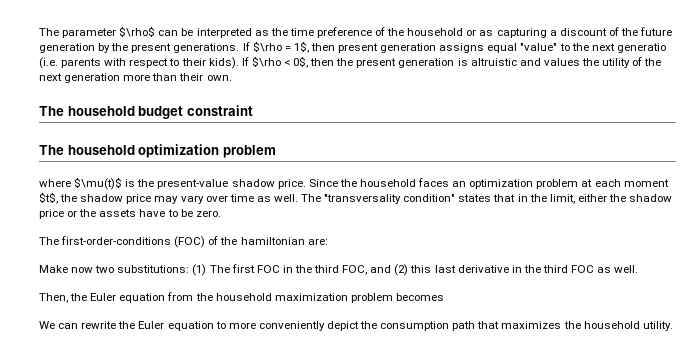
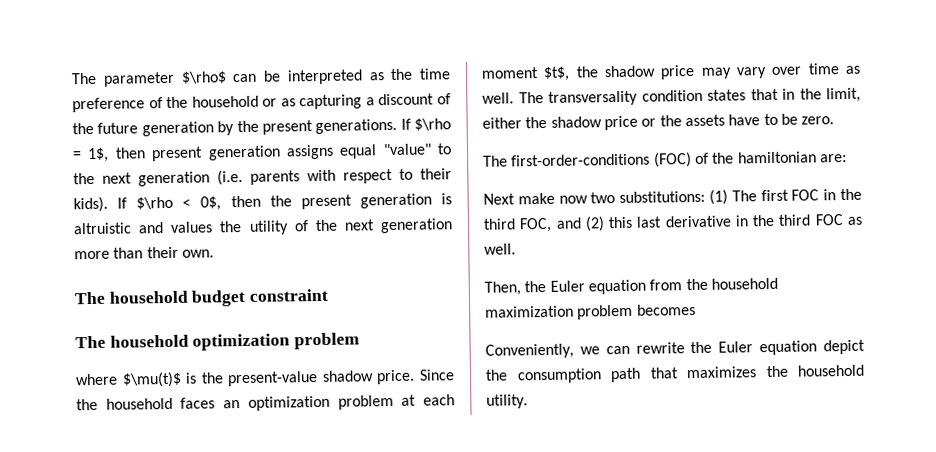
[616,43,666,53] generatio -> [138,171,210,187] generation
[324,194,456,204] "transversality condition" -> [548,89,703,106] transversality condition
[39,265,68,273] Make -> [483,192,555,205] Next make
[39,321,55,329] We -> [485,343,600,359] Conveniently, we
[215,321,325,331] to more conveniently -> (818, 348) none

